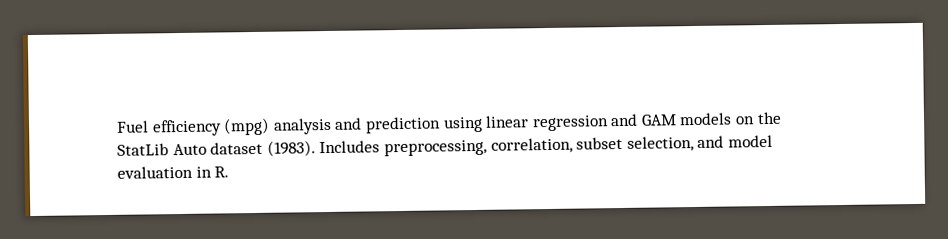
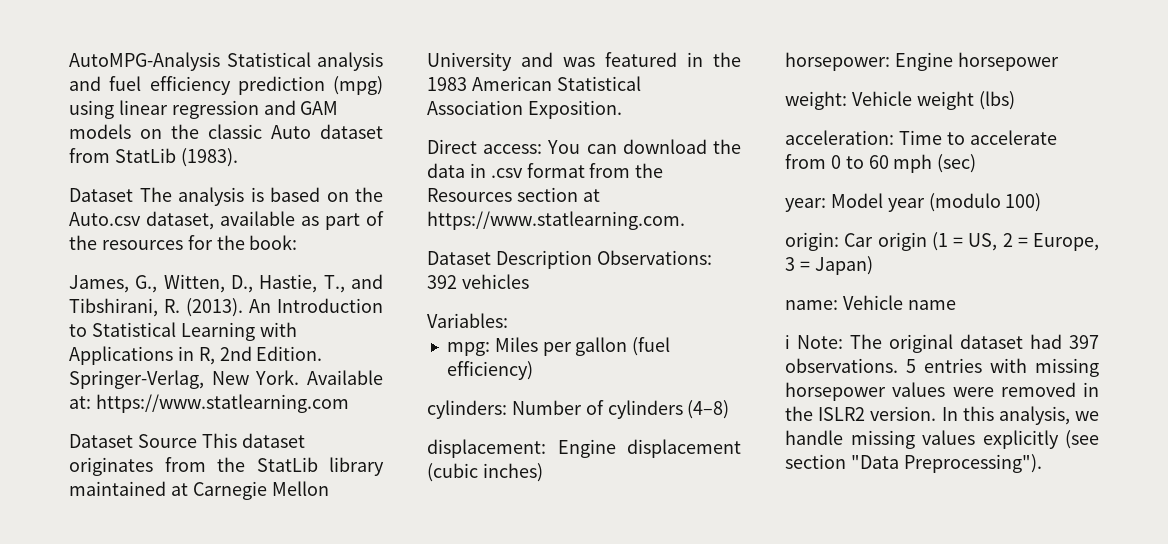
[116,116,441,137] Fuel efficiency (mpg) analysis and prediction -> [69,52,383,71] [69,76,383,95] AutoMPG-Analysis Statistical analysis and fuel efficiency prediction (mpg)
[117,143,169,156] StatLib -> [208,124,262,139] classic
(264, 148) none -> [69,148,176,163] from StatLib
[319,134,773,157] [117,165,230,179] Includes preprocessing, correlation, subset selection, and model evaluation in R. -> [69,187,383,206] [69,211,384,230] [69,235,298,250] [69,274,384,293] [69,298,383,317] [69,322,297,341] [69,346,323,365] [69,370,384,389] [69,394,349,413] [69,433,305,448] [69,457,384,476] [69,481,329,500] [427,52,741,71] [427,76,641,91] [427,100,622,119] [427,139,741,154] [427,163,664,178] [427,187,600,202] [427,211,685,230] [427,250,712,269] [427,274,529,289] [427,313,508,328] [446,337,671,356] [446,361,533,380] [427,400,730,419] [427,439,741,458] [427,463,543,482] [785,52,1059,71] [785,91,1015,110] [785,130,1057,145] [785,154,977,173] [785,193,1042,212] [785,232,1099,251] [785,256,873,275] [785,295,956,310] [785,334,1099,353] [785,358,1099,377] [785,382,1099,401] [785,406,1099,425] [785,430,1099,449] [785,454,1042,473] // Dataset The analysis is based on the Auto.csv dataset, available as part of the resources for the book: // James, G., Witten, D., Hastie, T., and Tibshirani, R. (2013). An Introduction to Statistical Learning with Applications in R, 2nd Edition. Springer-Verlag, New York. Available at: https://www.statlearning.com // Dataset Source This dataset originates from the StatLib library maintained at Carnegie Mellon University and was featured in the 1983 American Statistical Association Exposition. // Direct access: You can download the data in .csv format from the Resources section at https://www.statlearning.com. // Dataset Description Observations: 392 vehicles // Variables: // mpg: Miles per gallon (fuel efficiency) // cylinders: Number of cylinders (4–8) // displacement: Engine displacement (cubic inches) // horsepower: Engine horsepower // weight: Vehicle weight (lbs) // acceleration: Time to accelerate from 0 to 60 mph (sec) // year: Model year (modulo 100) // origin: Car origin (1 = US, 2 = Europe, 3 = Japan) // name: Vehicle name // ℹ Note: The original dataset had 397 observations. 5 entries with missing horsepower values were removed in the ISLR2 version. In this analysis, we handle missing values explicitly (see section "Data Preprocessing").

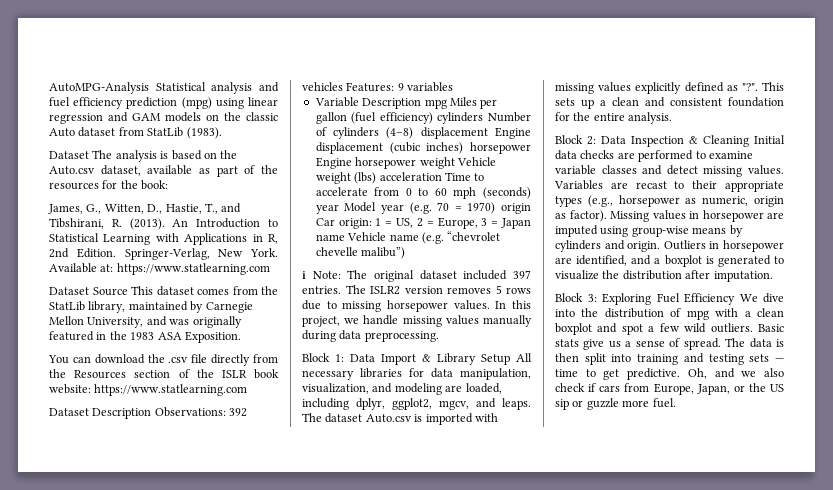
[69,457,153,476] originates -> [197,288,229,295] comes
[329,457,384,476] [69,481,188,496] library maintained at -> [88,301,204,313] library, maintained by
[427,52,512,71] University -> [87,317,144,328] University,
(595, 62) none -> [192,316,242,328] originally
[471,76,641,91] [427,100,523,115] American Statistical Association -> [157,332,182,340] ASA
[427,139,543,154] Direct access: -> (241, 337) none
[427,163,664,178] [427,187,600,202] [427,211,685,230] data in .csv format from the Resources section at https://www.statlearning.com. -> [168,354,278,366] [49,369,279,379] [49,384,248,396] .csv file directly from the Resources section of the ISLR book website: https://www.statlearning.com
[427,313,508,328] [446,342,490,356] // Variables: // mpg: -> [346,82,454,92] [314,97,447,109] Features: 9 variables // Variable Description mpg
[427,400,507,419] // cylinders: -> [437,112,484,124] cylinders
[427,439,546,458] // displacement: -> [420,127,488,139] displacement
[785,52,890,71] // horsepower: -> [470,142,531,154] horsepower
[785,91,847,110] // weight: -> [419,157,455,169] weight
[785,130,894,145] // acceleration: -> [379,172,442,181] acceleration
[937,154,977,173] [785,193,1042,212] [785,232,948,251] (sec) // year: Model year (modulo 100) // origin: Car origin (1 -> [483,187,531,199] [315,202,531,214] [315,218,382,229] (seconds) year Model year (e.g. 70 = 1970) origin Car origin: 1
[814,256,873,275] [785,300,838,310] Japan) // name: -> [501,218,531,229] [315,234,345,241] Japan name
(956, 305) none -> [421,231,501,244] [315,247,406,259] (e.g. “chevrolet chevelle malibu”)
[1030,334,1099,349] [785,358,1099,377] [785,382,1099,401] [785,406,937,421] had 397 observations. 5 entries with missing horsepower values were removed in the ISLR2 version. -> [463,270,531,280] [302,285,531,295] [302,300,490,312] included 397 entries. The ISLR2 version removes 5 rows due to missing horsepower values.
[998,406,1070,425] analysis, -> [302,316,340,327] project,
[982,430,1099,449] [785,454,1042,473] explicitly (see section "Data Preprocessing"). -> [483,315,532,327] [302,330,439,342] [302,353,532,365] [302,368,531,380] [302,383,502,395] [302,398,531,410] [302,413,498,425] [555,82,784,94] [555,97,784,109] [555,112,673,124] [555,135,785,147] [555,150,753,162] [555,165,784,177] [554,180,784,192] [555,195,784,207] [555,210,784,222] [555,225,743,237] [555,240,784,252] [555,255,784,267] [555,270,773,282] [555,293,784,305] [555,308,784,320] [555,323,784,335] [555,338,784,350] [555,353,784,365] [555,368,784,380] [555,383,784,395] [555,398,676,410] manually during data preprocessing. // Block 1: Data Import & Library Setup All necessary libraries for data manipulation, visualization, and modeling are loaded, including dplyr, ggplot2, mgcv, and leaps. The dataset Auto.csv is imported with missing values explicitly defined as "?". This sets up a clean and consistent foundation for the entire analysis. // Block 2: Data Inspection & Cleaning Initial data checks are performed to examine variable classes and detect missing values. Variables are recast to their appropriate types (e.g., horsepower as numeric, origin as factor). Missing values in horsepower are imputed using group-wise means by cylinders and origin. Outliers in horsepower are identified, and a boxplot is generated to visualize the distribution after imputation. // Block 3: Exploring Fuel Efficiency We dive into the distribution of mpg with a clean boxplot and spot a few wild outliers. Basic stats give us a sense of spread. The data is then split into training and testing sets — time to get predictive. Oh, and we also check if cars from Europe, Japan, or the US sip or guzzle more fuel.

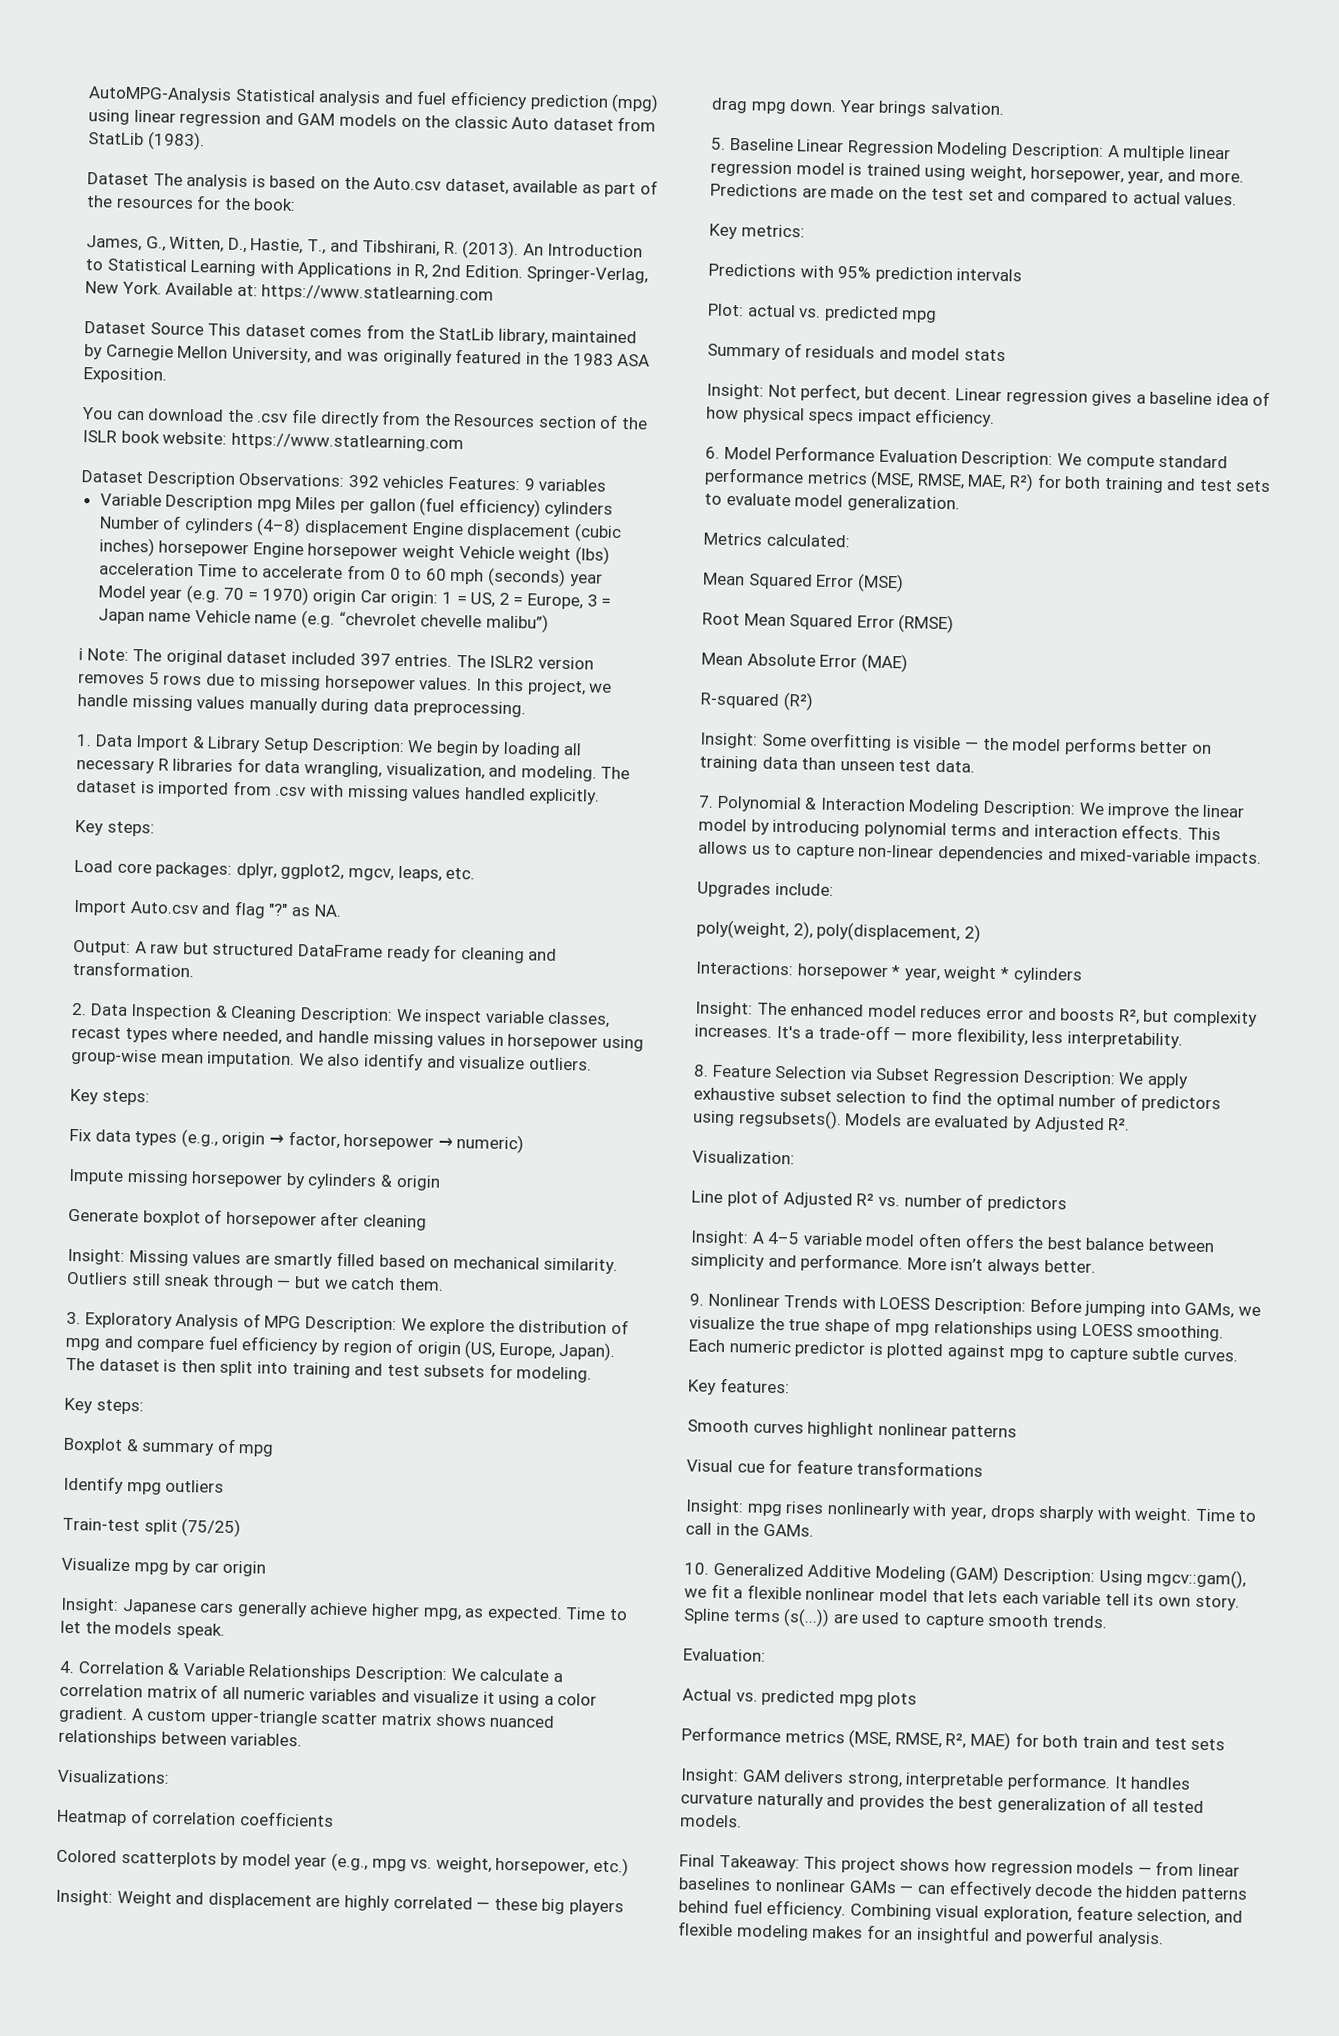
[302,353,344,362] Block 1: -> [76,733,92,747] 1.
[516,353,532,362] [302,370,354,380] All necessary -> [311,738,583,758] [76,758,169,774] Description: We begin by loading all necessary R
[460,368,531,380] manipulation, -> [303,761,382,778] wrangling,
[394,383,502,395] [302,398,531,410] [302,413,498,425] [555,82,784,94] [555,97,784,109] [555,112,673,124] [555,135,785,147] [555,150,753,162] [555,165,784,177] [554,180,784,192] [555,195,784,207] [555,210,784,222] [555,225,743,237] [555,240,784,252] [555,255,784,267] [555,270,773,282] [555,293,784,305] [555,308,784,320] [555,323,784,335] [555,338,772,350] modeling are loaded, including dplyr, ggplot2, mgcv, and leaps. The dataset Auto.csv is imported with missing values explicitly defined as "?". This sets up a clean and consistent foundation for the entire analysis. // Block 2: Data Inspection & Cleaning Initial data checks are performed to examine variable classes and detect missing values. Variables are recast to their appropriate types (e.g., horsepower as numeric, origin as factor). Missing values in horsepower are imputed using group-wise means by cylinders and origin. Outliers in horsepower are identified, and a boxplot is generated to visualize the distribution after imputation. // Block 3: Exploring Fuel Efficiency We dive into the distribution of mpg with a clean boxplot and spot a few wild outliers. Basic stats give us a sense of spread. The data -> [520,765,631,782] [76,779,601,805] [75,819,155,837] [74,859,476,882] [73,899,342,919] [73,939,558,964] [72,960,194,978] [71,1002,611,1028] [71,1026,644,1052] [71,1048,592,1071] [70,1088,150,1106] [69,1128,525,1154] [68,1168,441,1191] [68,1208,427,1231] [67,1248,619,1275] [66,1271,444,1291] [66,1311,629,1335] [65,1335,616,1362] [65,1357,160,1372] modeling. The dataset is imported from .csv with missing values handled explicitly. // Key steps: // Load core packages: dplyr, ggplot2, mgcv, leaps, etc. // Import Auto.csv and flag "?" as NA. // Output: A raw but structured DataFrame ready for cleaning and transformation. // 2. Data Inspection & Cleaning Description: We inspect variable classes, recast types where needed, and handle missing values in horsepower using group-wise mean imputation. We also identify and visualize outliers. // Key steps: // Fix data types (e.g., origin → factor, horsepower → numeric) // Impute missing horsepower by cylinders & origin // Generate boxplot of horsepower after cleaning // Insight: Missing values are smartly filled based on mechanical similarity. Outliers still sneak through — but we catch them. // 3. Exploratory Analysis of MPG Description: We explore the distribution of mpg and compare fuel efficiency by region of origin (US, Europe, Japan). The dataset
[708,354,784,365] [555,368,784,380] [555,383,784,395] [555,398,676,410] testing sets — time to get predictive. Oh, and we also check if cars from Europe, Japan, or the US sip or guzzle more fuel. -> [386,1363,593,1383] [64,1397,144,1415] [63,1437,275,1457] [63,1475,225,1495] [62,1517,242,1538] [61,1557,267,1577] [60,1597,628,1623] [60,1620,225,1639] [59,1660,563,1683] [59,1683,598,1708] [58,1706,556,1729] [58,1729,303,1747] [57,1769,169,1784] [56,1809,334,1827] [56,1849,629,1877] [55,1889,624,1916] [711,97,1004,117] [711,137,1231,162] [710,160,1245,184] [710,183,1238,206] [709,223,805,240] [708,263,1023,284] [708,303,938,323] [707,342,1006,362] [706,383,1271,407] [706,406,996,427] [705,445,1229,470] [704,467,1272,494] [704,492,960,513] [703,532,850,548] [703,572,904,593] [702,612,955,634] [701,652,908,673] [700,692,814,711] [700,732,1212,756] [699,755,975,773] [698,795,1246,820] [698,818,1221,841] [698,841,1262,867] [697,881,834,898] [696,919,981,943] [695,961,1082,984] [695,1001,1258,1027] [694,1024,1183,1049] [693,1064,1189,1089] [693,1087,1222,1113] [693,1109,1131,1134] [692,1150,795,1165] [691,1189,1067,1213] [690,1230,1214,1253] [690,1253,1096,1275] [689,1293,1261,1319] [689,1316,1225,1342] [688,1339,1238,1363] [688,1377,790,1395] [687,1419,1018,1441] [686,1458,984,1477] [685,1499,1257,1524] [685,1522,814,1537] [684,1562,1247,1589] [684,1583,1240,1611] [683,1608,1108,1629] [683,1648,766,1662] [682,1688,918,1708] [681,1726,1226,1751] [680,1768,1192,1792] [680,1792,1205,1815] [680,1814,742,1828] [679,1854,1240,1877] [678,1877,1247,1903] [678,1899,1243,1926] [678,1921,1164,1948] test subsets for modeling. // Key steps: // Boxplot & summary of mpg // Identify mpg outliers // Train-test split (75/25) // Visualize mpg by car origin // Insight: Japanese cars generally achieve higher mpg, as expected. Time to let the models speak. // 4. Correlation & Variable Relationships Description: We calculate a correlation matrix of all numeric variables and visualize it using a color gradient. A custom upper-triangle scatter matrix shows nuanced relationships between variables. // Visualizations: // Heatmap of correlation coefficients // Colored scatterplots by model year (e.g., mpg vs. weight, horsepower, etc.) // Insight: Weight and displacement are highly correlated — these big players drag mpg down. Year brings salvation. // 5. Baseline Linear Regression Modeling Description: A multiple linear regression model is trained using weight, horsepower, year, and more. Predictions are made on the test set and compared to actual values. // Key metrics: // Predictions with 95% prediction intervals // Plot: actual vs. predicted mpg // Summary of residuals and model stats // Insight: Not perfect, but decent. Linear regression gives a baseline idea of how physical specs impact efficiency. // 6. Model Performance Evaluation Description: We compute standard performance metrics (MSE, RMSE, MAE, R²) for both training and test sets to evaluate model generalization. // Metrics calculated: // Mean Squared Error (MSE) // Root Mean Squared Error (RMSE) // Mean Absolute Error (MAE) // R-squared (R²) // Insight: Some overfitting is visible — the model performs better on training data than unseen test data. // 7. Polynomial & Interaction Modeling Description: We improve the linear model by introducing polynomial terms and interaction effects. This allows us to capture non-linear dependencies and mixed-variable impacts. // Upgrades include: // poly(weight, 2), poly(displacement, 2) // Interactions: horsepower * year, weight * cylinders // Insight: The enhanced model reduces error and boosts R², but complexity increases. It's a trade-off — more flexibility, less interpretability. // 8. Feature Selection via Subset Regression Description: We apply exhaustive subset selection to find the optimal number of predictors using regsubsets(). Models are evaluated by Adjusted R². // Visualization: // Line plot of Adjusted R² vs. number of predictors // Insight: A 4–5 variable model often offers the best balance between simplicity and performance. More isn’t always better. // 9. Nonlinear Trends with LOESS Description: Before jumping into GAMs, we visualize the true shape of mpg relationships using LOESS smoothing. Each numeric predictor is plotted against mpg to capture subtle curves. // Key features: // Smooth curves highlight nonlinear patterns // Visual cue for feature transformations // Insight: mpg rises nonlinearly with year, drops sharply with weight. Time to call in the GAMs. // 10. Generalized Additive Modeling (GAM) Description: Using mgcv::gam(), we fit a flexible nonlinear model that lets each variable tell its own story. Spline terms (s(...)) are used to capture smooth trends. // Evaluation: // Actual vs. predicted mpg plots // Performance metrics (MSE, RMSE, R², MAE) for both train and test sets // Insight: GAM delivers strong, interpretable performance. It handles curvature naturally and provides the best generalization of all tested models. // Final Takeaway: This project shows how regression models — from linear baselines to nonlinear GAMs — can effectively decode the hidden patterns behind fuel efficiency. Combining visual exploration, feature selection, and flexible modeling makes for an insightful and powerful analysis.

